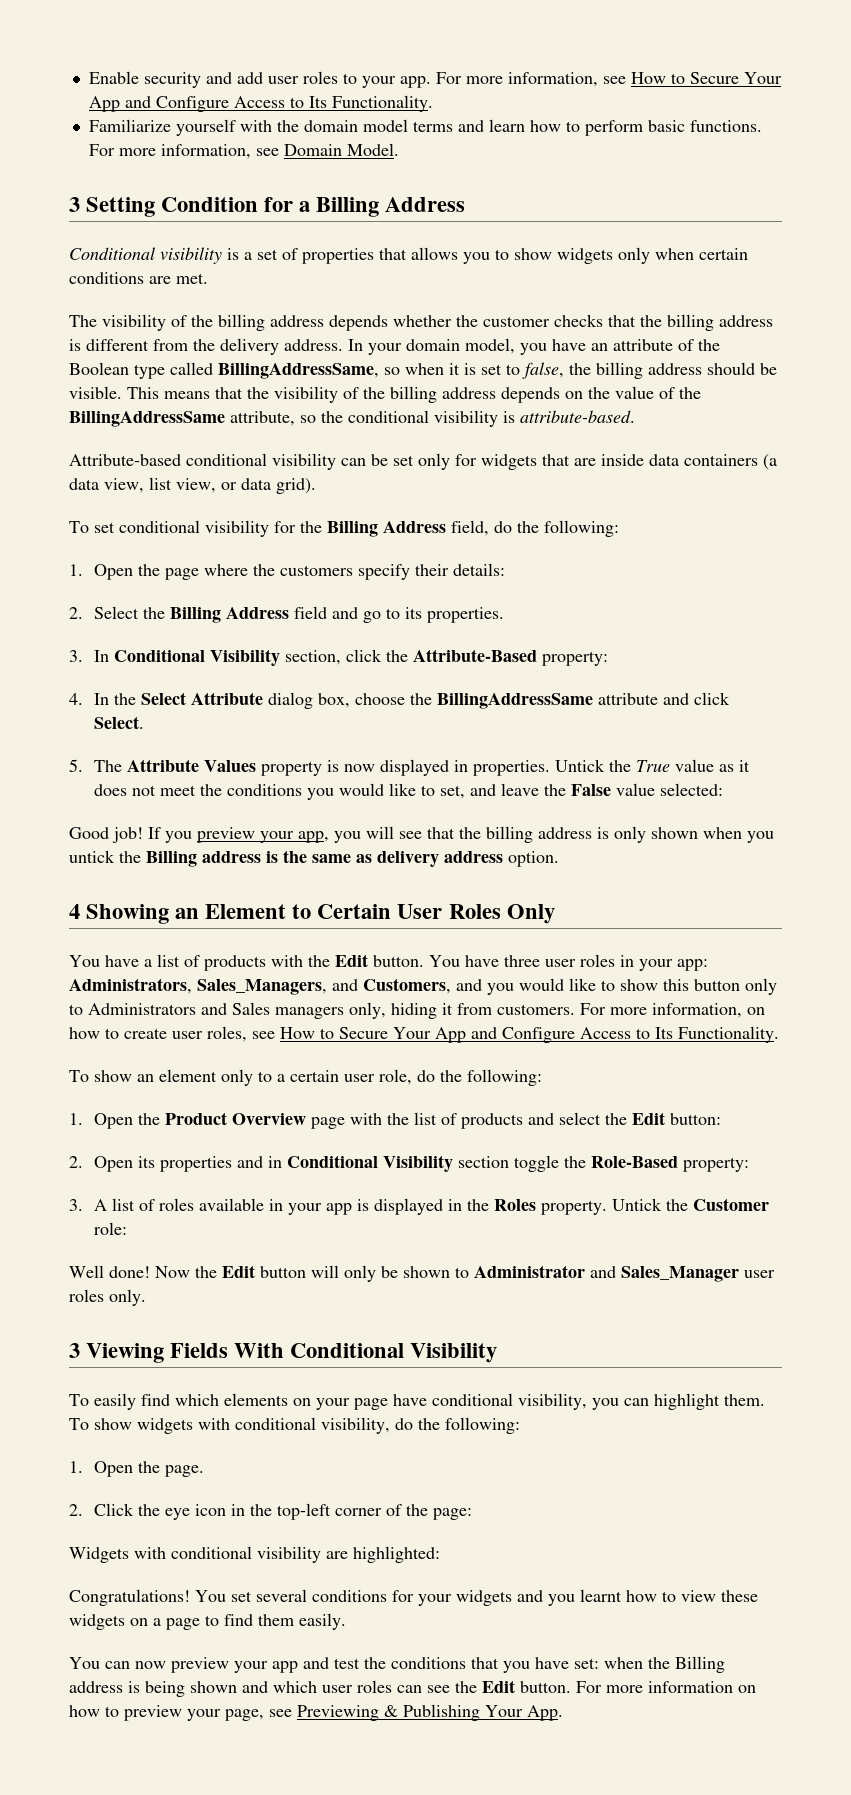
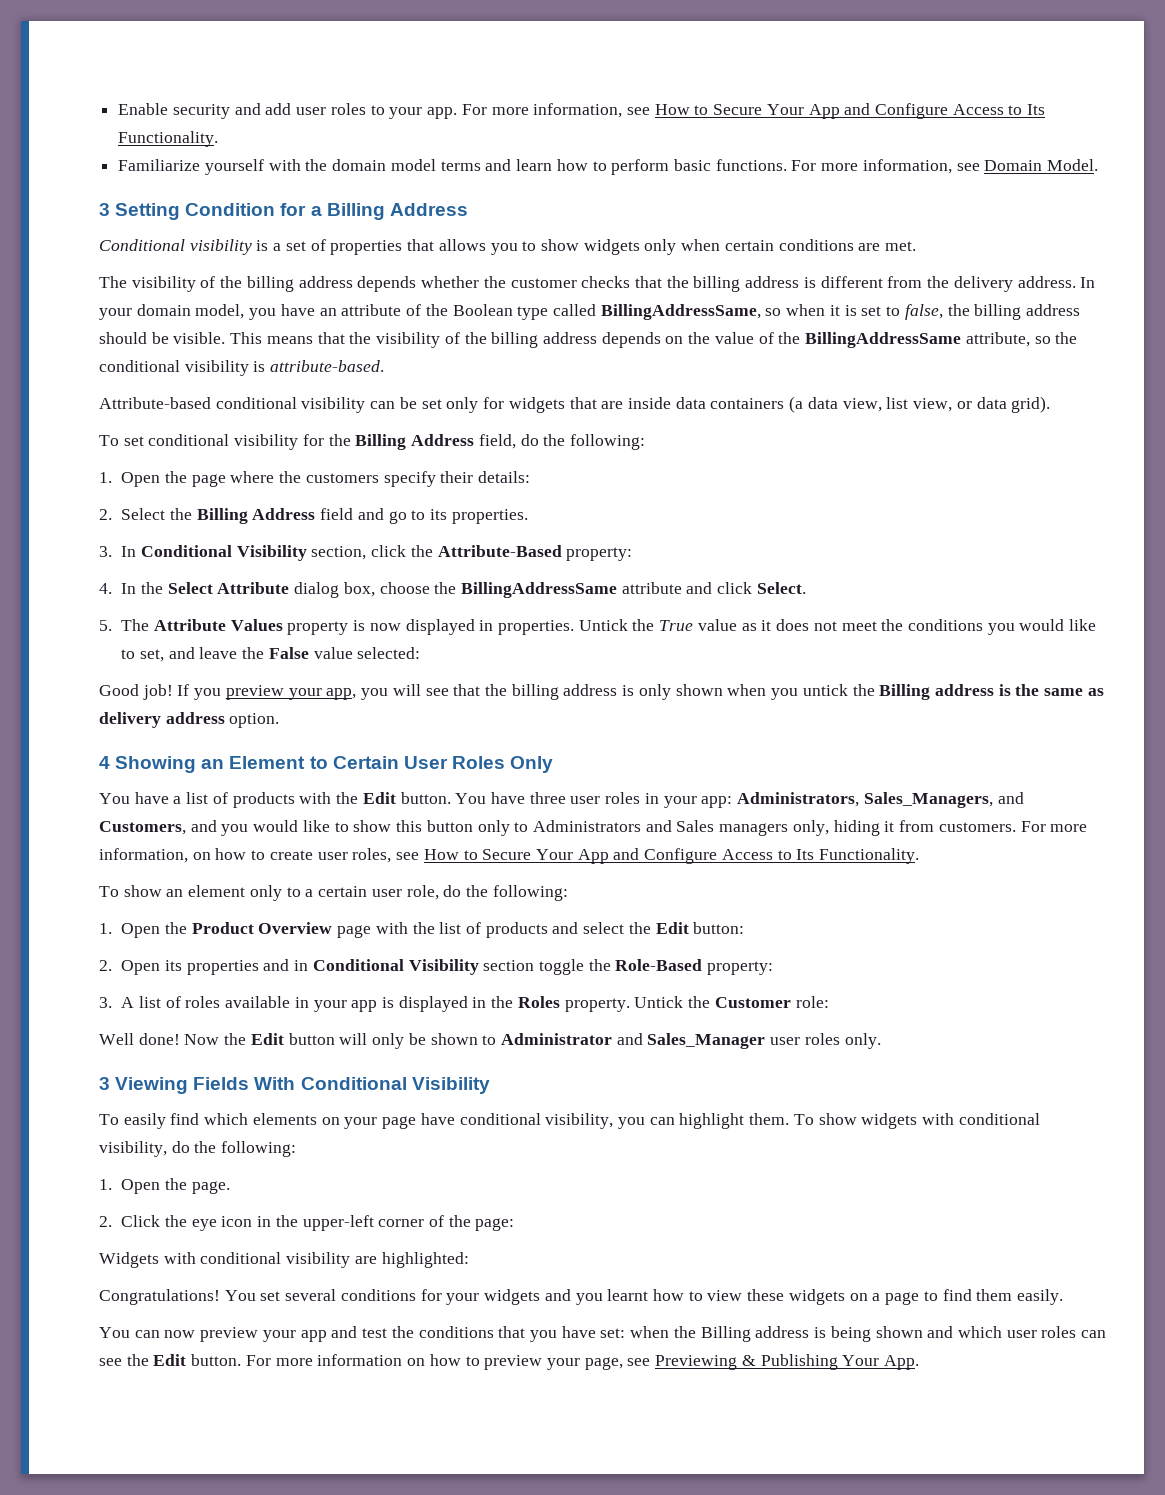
[277,1503,332,1520] top-left -> [302,1215,374,1231] upper-left

